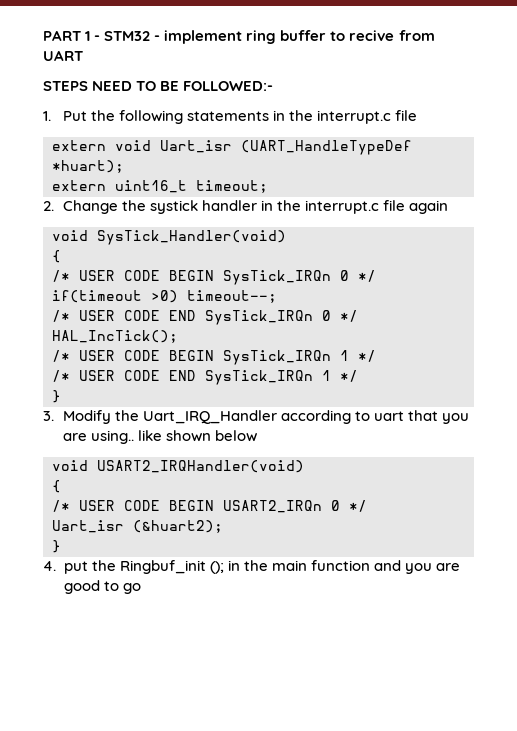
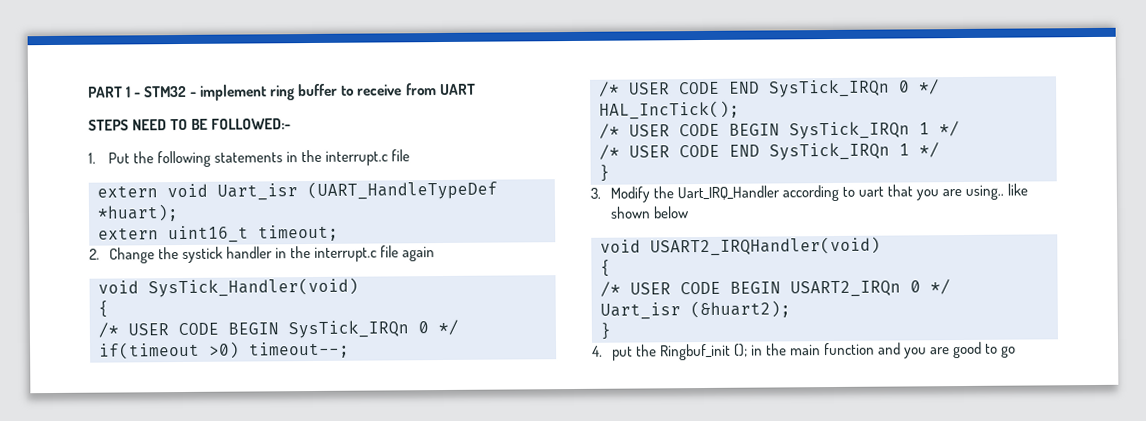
[349,30,395,41] recive -> [357,84,403,96] receive

